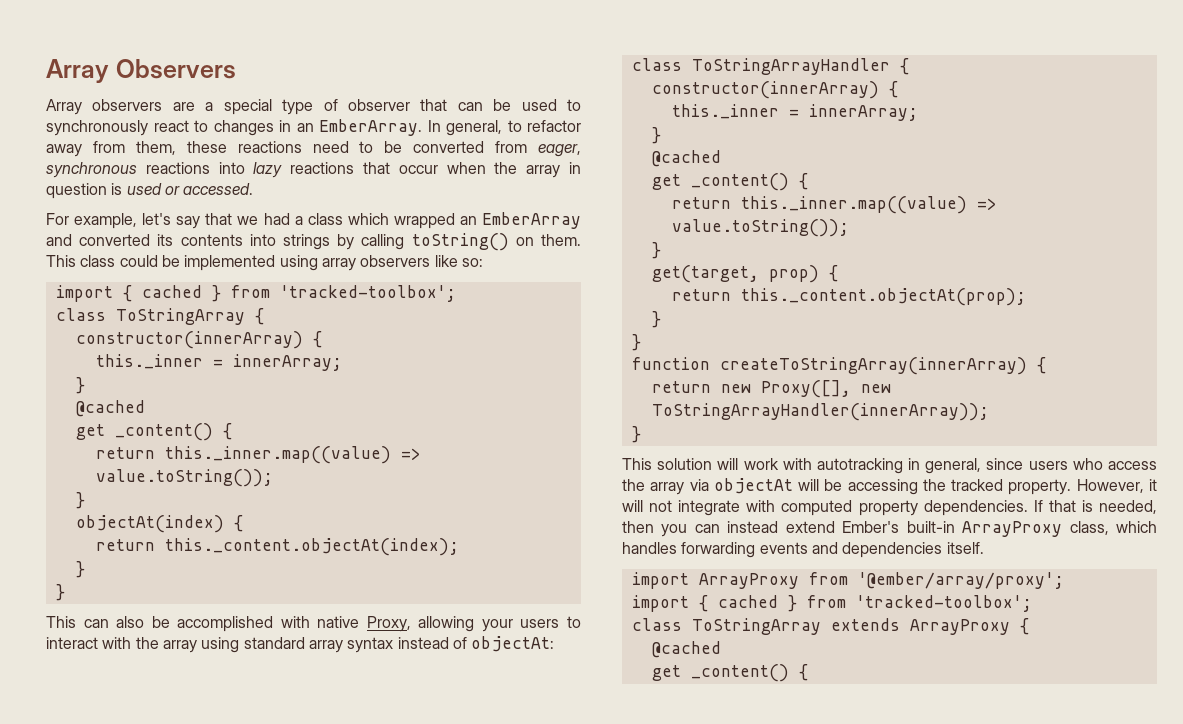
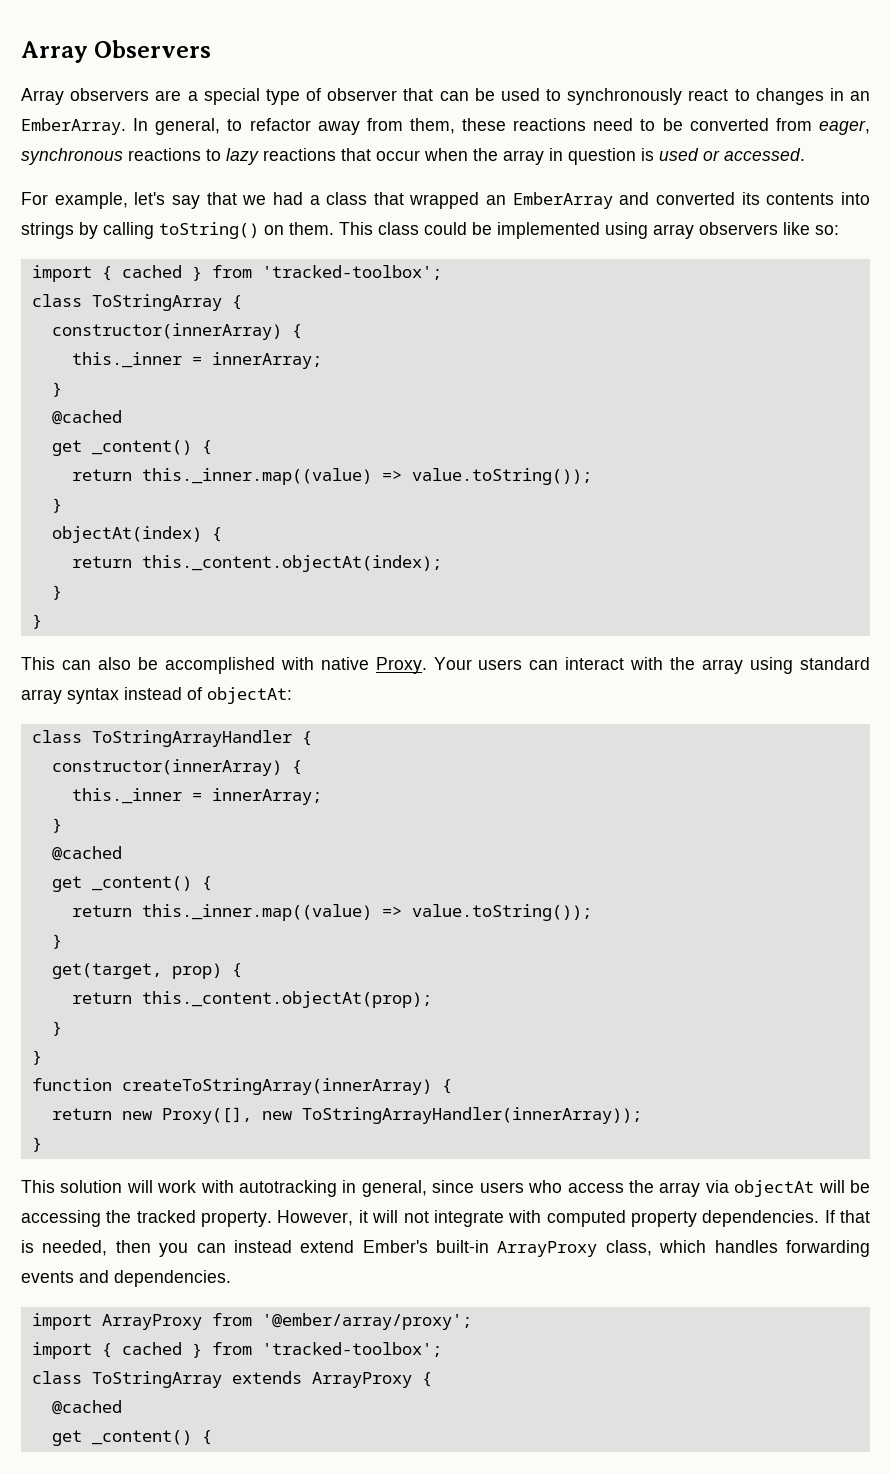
[218,162,245,174] into -> [206,149,221,161] to
[347,213,389,225] which -> [373,192,404,205] that
[366,616,581,632] Proxy, allowing your users to -> [375,657,559,674] Proxy. Your users can
[842,542,984,558] dependencies itself. -> [114,1270,231,1287] dependencies.

